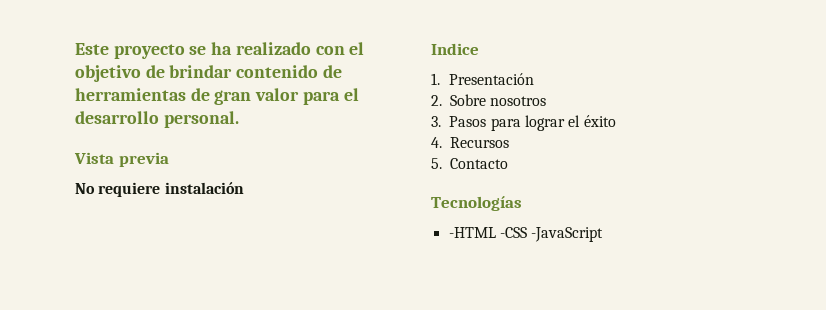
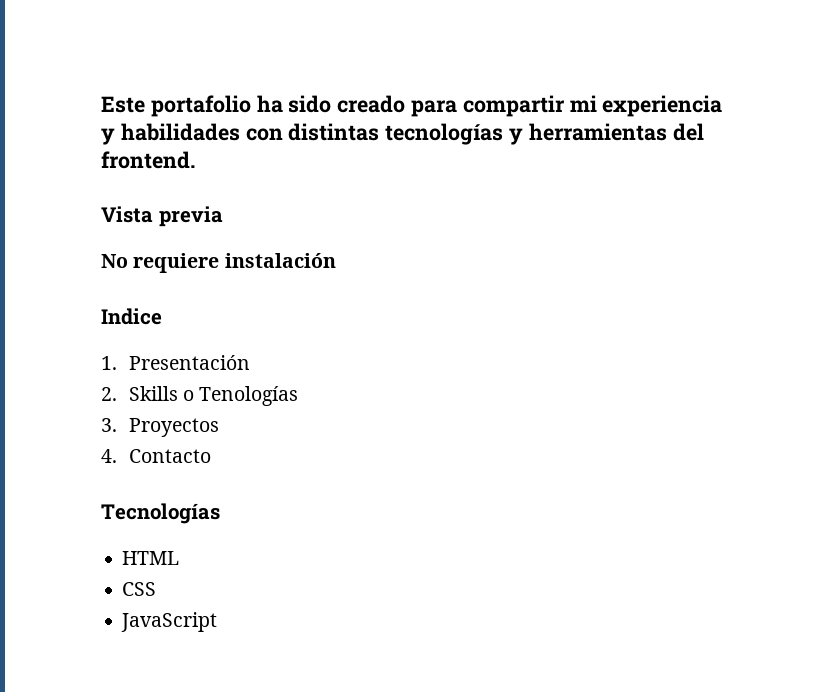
[113,42,365,59] [75,65,342,82] [75,88,359,105] [75,111,239,128] proyecto se ha realizado con el objetivo de brindar contenido de herramientas de gran valor para el desarrollo personal. -> [150,95,723,117] [101,123,704,145] [101,151,195,169] portafolio ha sido creado para compartir mi experiencia y habilidades con distintas tecnologías y herramientas del frontend.
[450,94,547,106] [431,115,616,131] [431,137,509,148] [431,158,442,169] Sobre nosotros // 3. Pasos para lograr el éxito // 4. Recursos // 5. -> [128,386,299,406] [101,418,219,437] [101,449,117,463] Skills o Tenologías // 3. Proyectos // 4.
[448,227,604,242] -HTML -CSS -JavaScript -> [122,551,180,565] [122,582,157,596] [121,612,218,632] HTML // CSS // JavaScript

